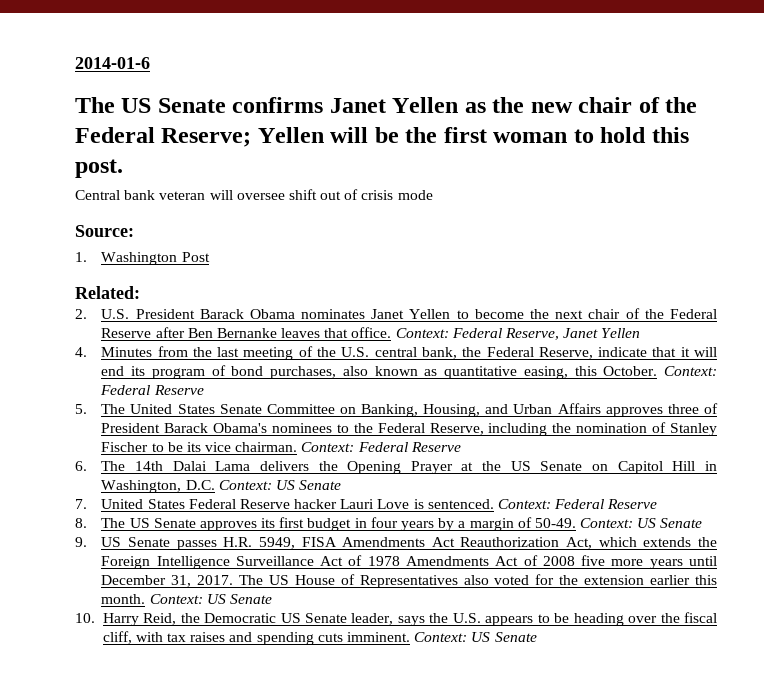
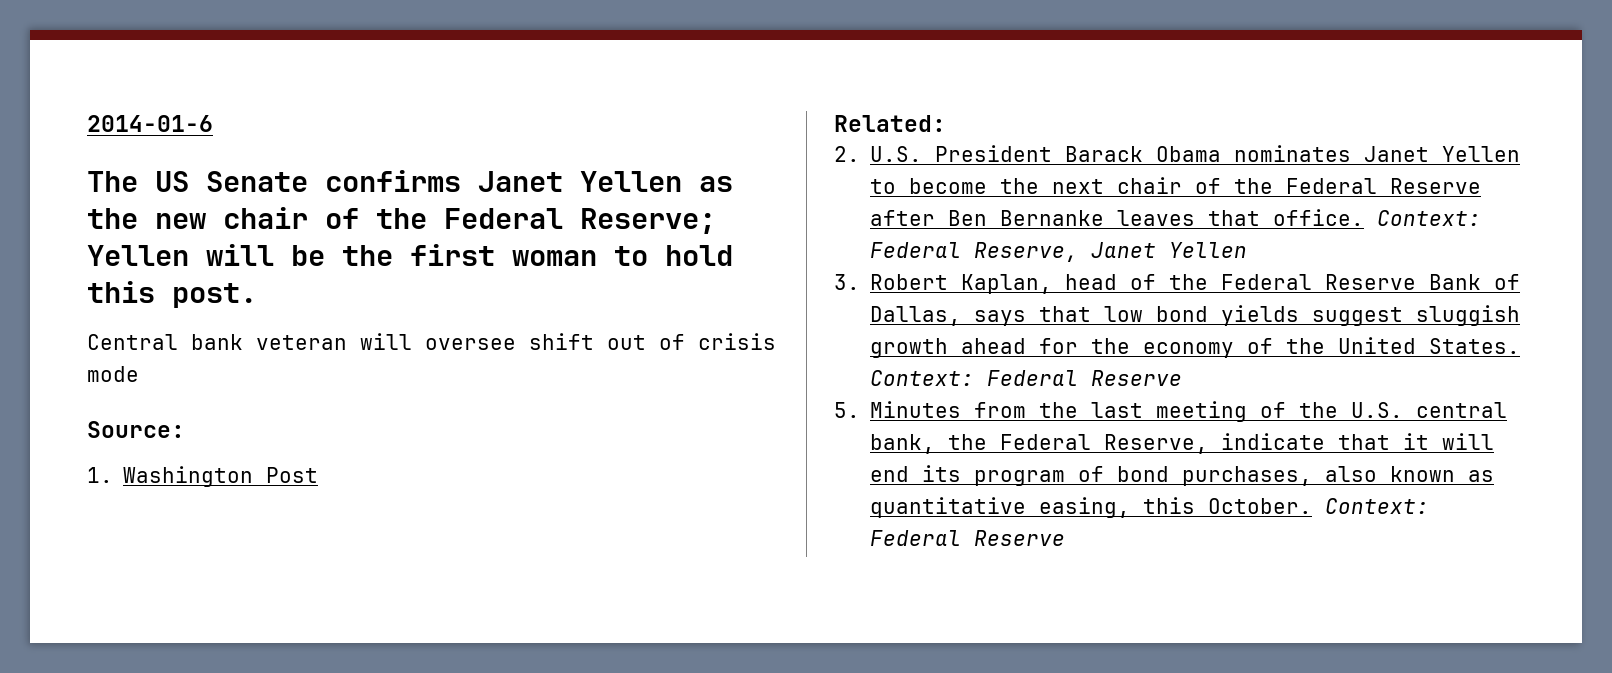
[75,347,87,357] 4. -> [834,274,1521,294] [870,305,1521,326] [870,337,1521,358] [870,370,1183,386] [834,402,860,418] 3. Robert Kaplan, head of the Federal Reserve Bank of Dallas, says that low bond yields suggest sluggish growth ahead for the economy of the United States. Context: Federal Reserve // 5.
[75,403,719,417] [101,422,717,436] [101,442,461,452] [75,461,717,474] [101,480,342,493] [75,499,658,509] [75,517,703,531] [75,537,718,550] [101,555,717,569] [101,574,717,588] [101,594,272,604] [75,612,717,626] [102,631,537,645] // 5. The United States Senate Committee on Banking, Housing, and Urban Affairs approves three of President Barack Obama's nominees to the Federal Reserve, including the nomination of Stanley Fischer to be its vice chairman. Context: Federal Reserve // 6. The 14th Dalai Lama delivers the Opening Prayer at the US Senate on Capitol Hill in Washington, D.C. Context: US Senate // 7. United States Federal Reserve hacker Lauri Love is sentenced. Context: Federal Reserve // 8. The US Senate approves its first budget in four years by a margin of 50-49. Context: US Senate // 9. US Senate passes H.R. 5949, FISA Amendments Act Reauthorization Act, which extends the Foreign Intelligence Surveillance Act of 1978 Amendments Act of 2008 five more years until December 31, 2017. The US House of Representatives also voted for the extension earlier this month. Context: US Senate // 10. Harry Reid, the Democratic US Senate leader, says the U.S. appears to be heading over the fiscal cliff, with tax raises and spending cuts imminent. Context: US Senate -> (1066, 538) none

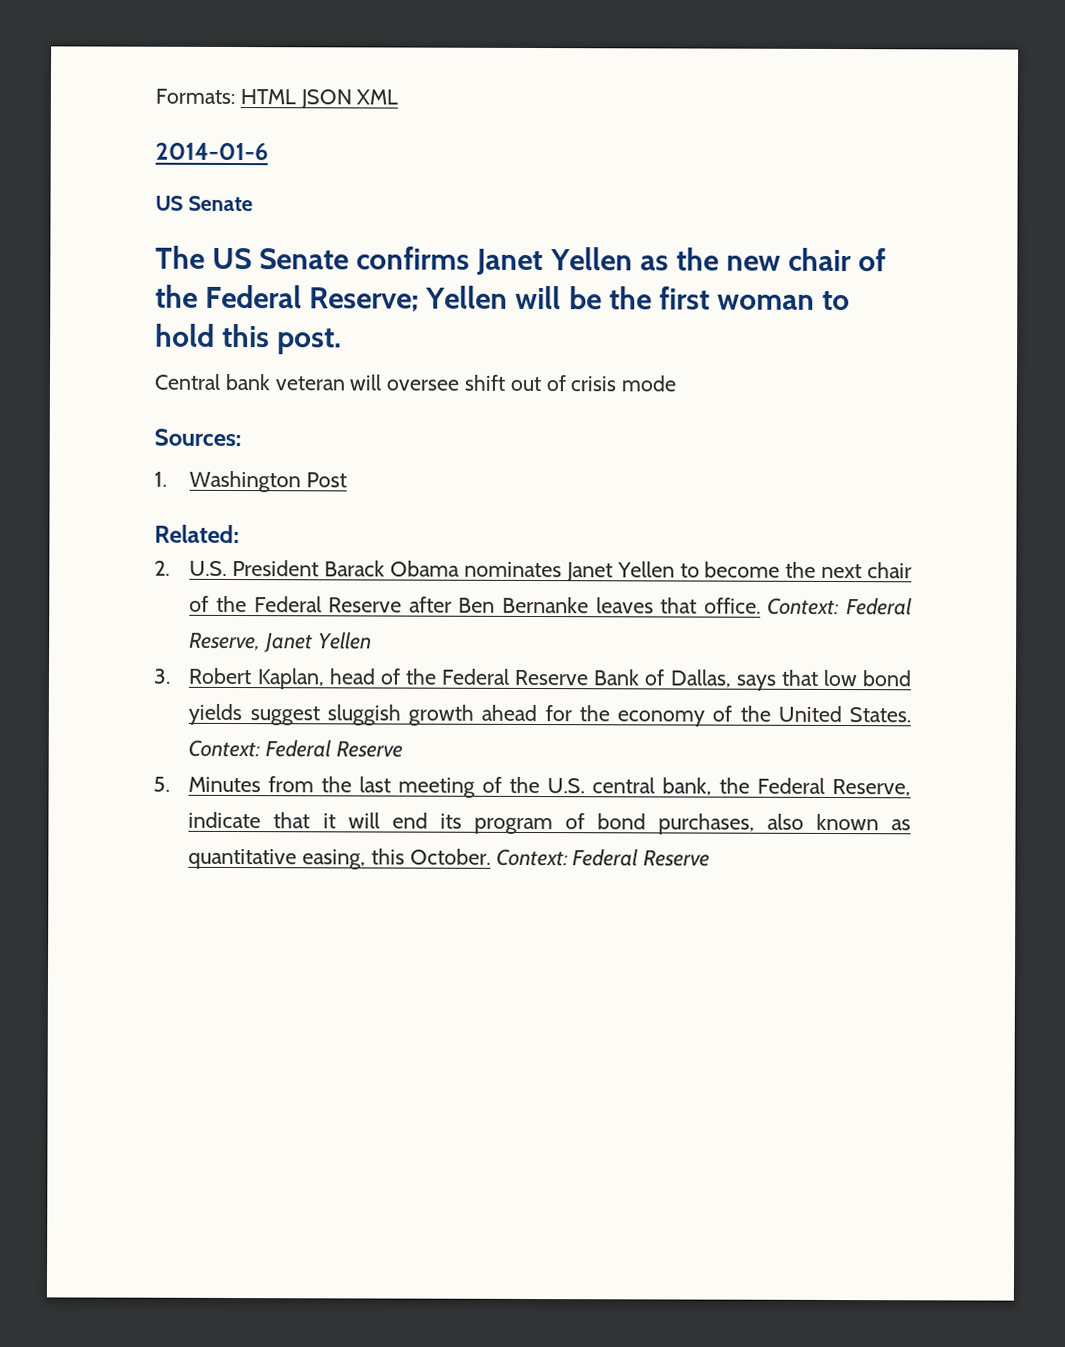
(87, 123) none -> [155,88,399,109] Formats: HTML JSON XML //
(213, 123) none -> [155,195,253,212] // US Senate
[87,421,185,438] Source: -> [154,428,242,447] Sources:

